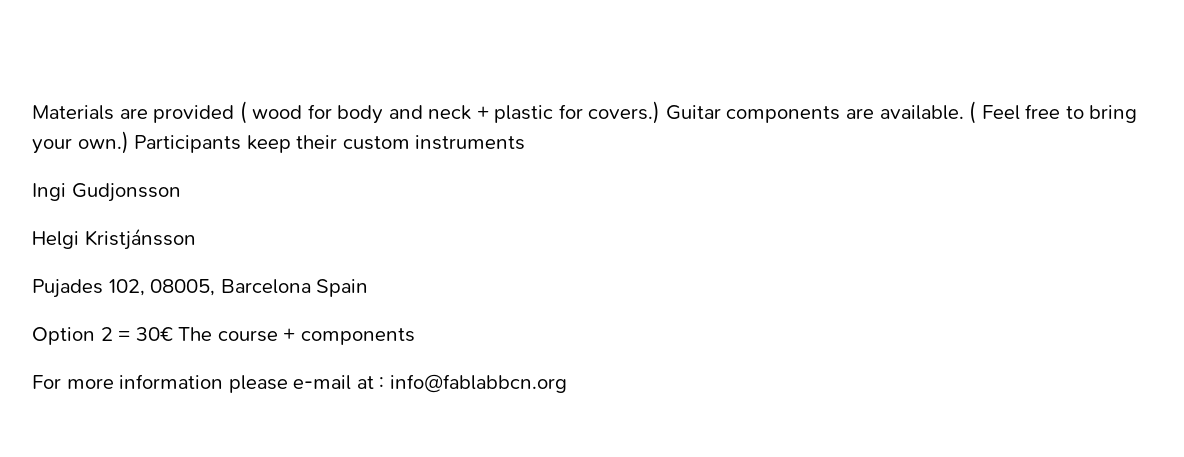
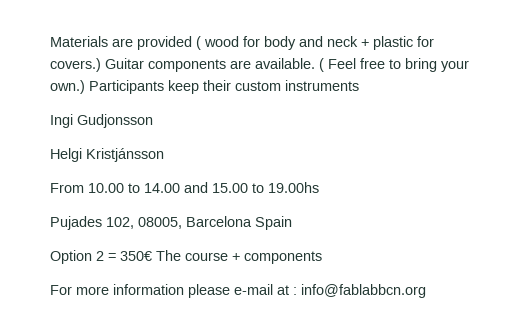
(196, 239) none -> [50,182,319,193] // From 10.00 to 14.00 and 15.00 to 19.00hs
[135,327,173,341] 30€ -> [120,251,152,261] 350€

